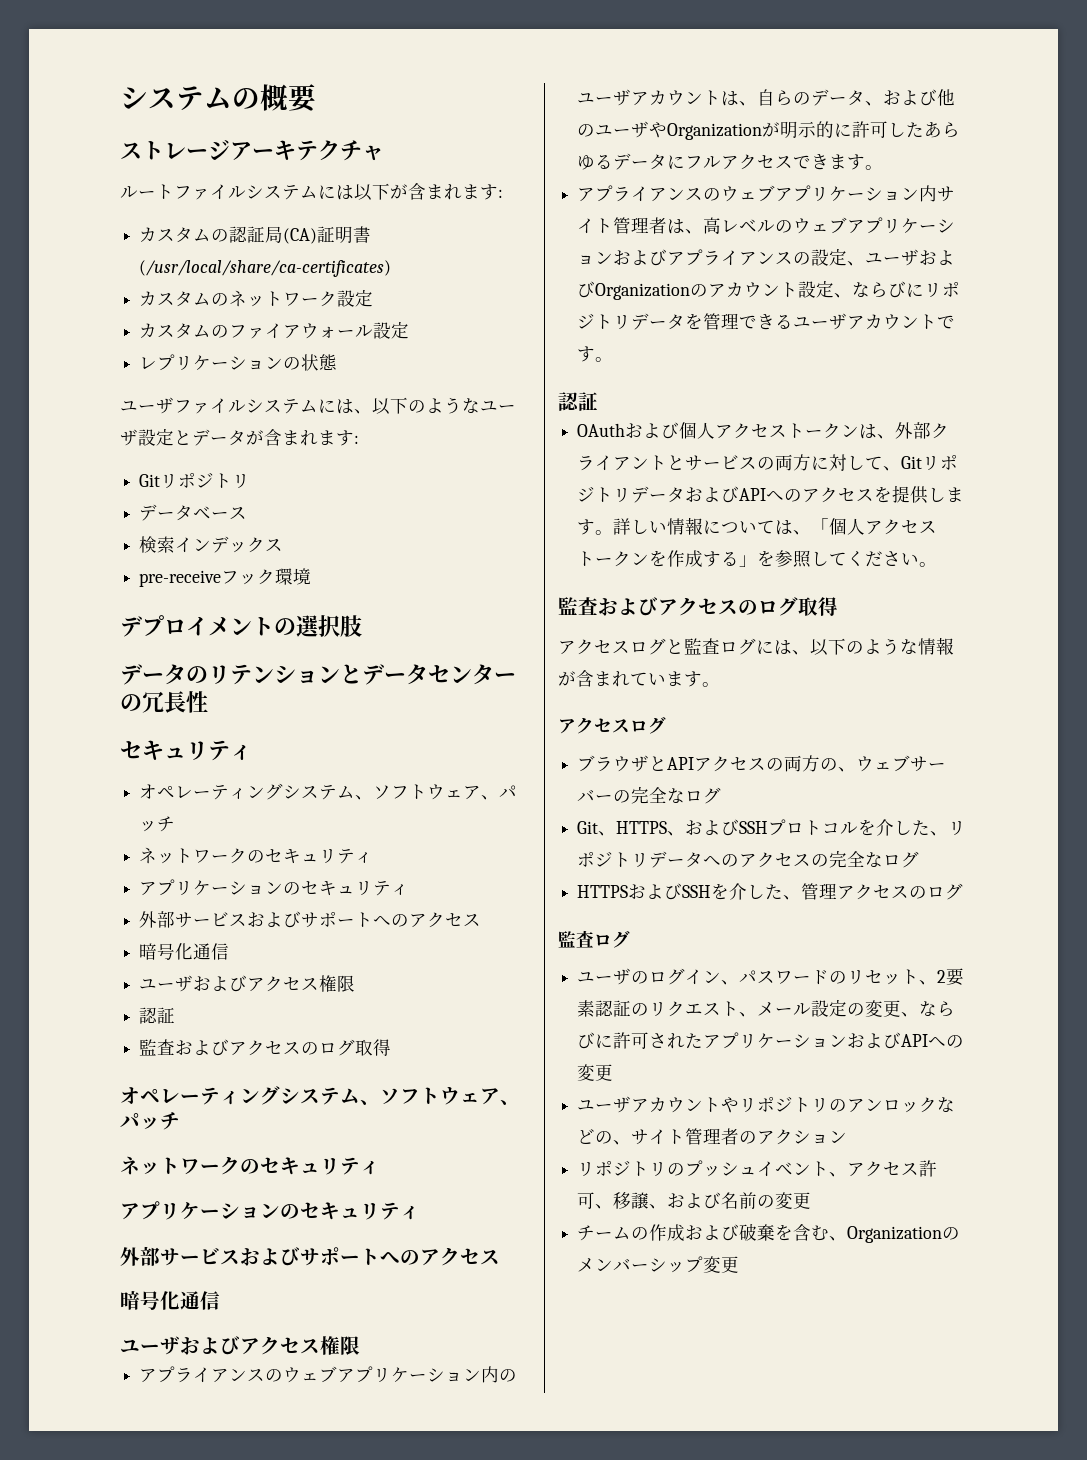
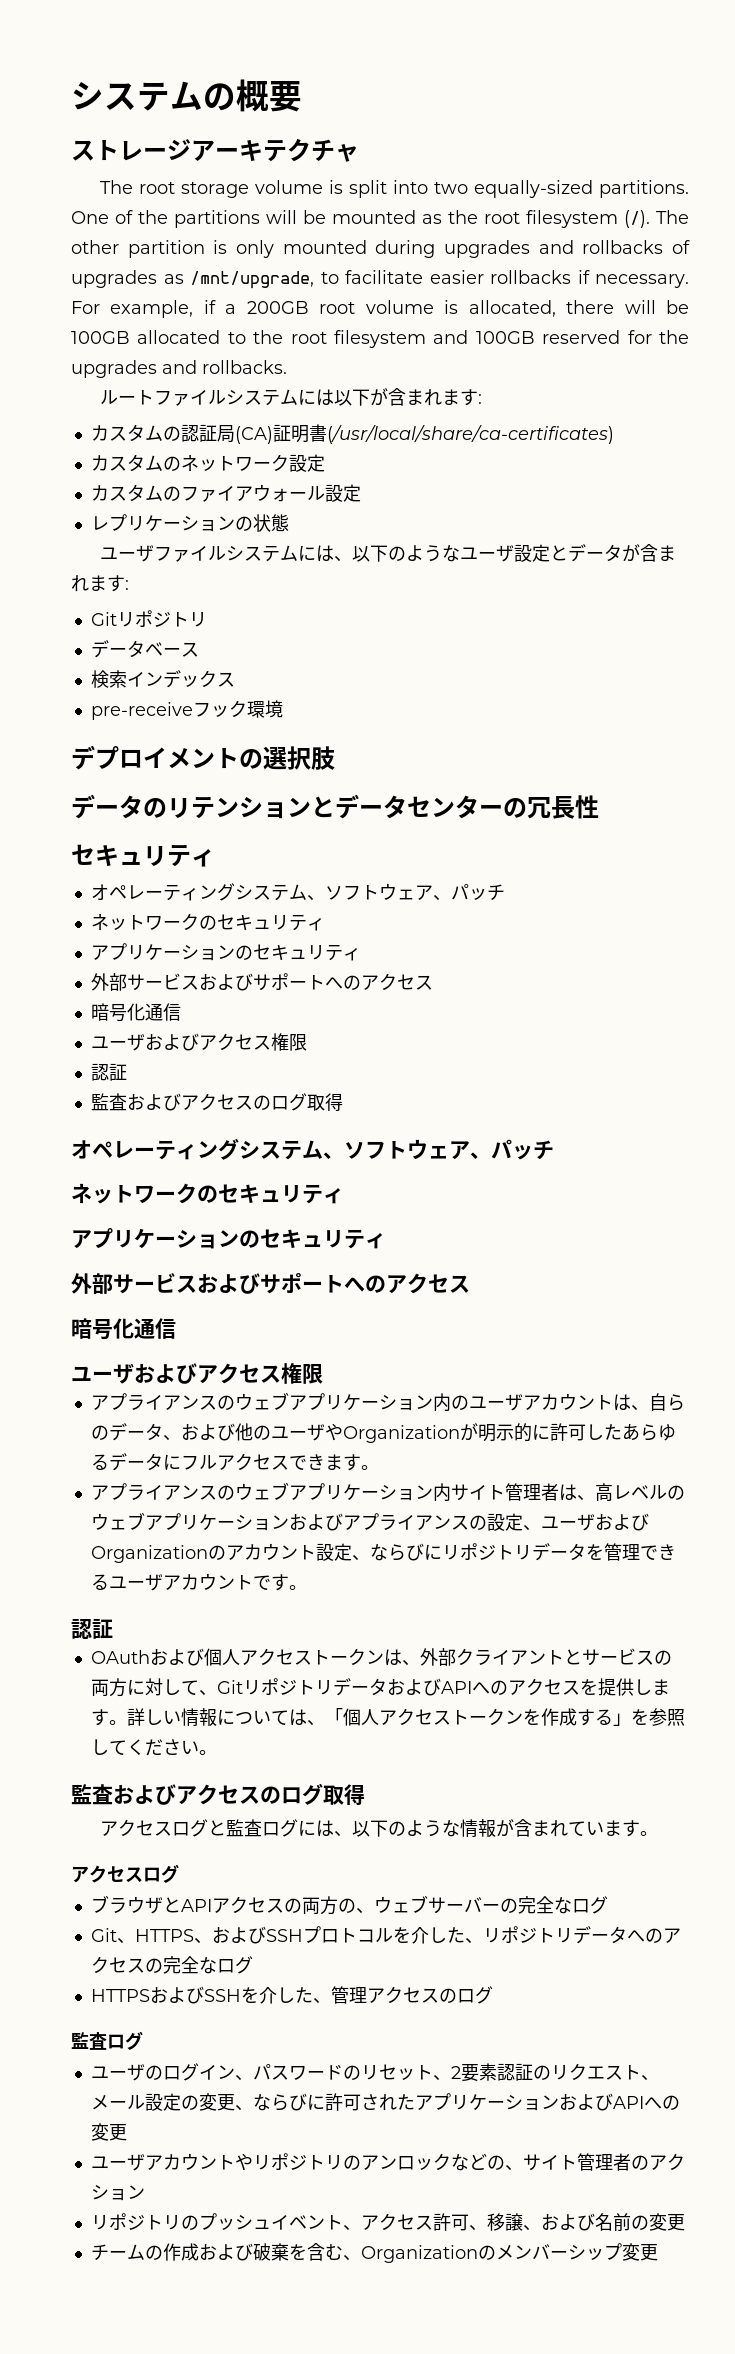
(384, 153) none -> [100,180,689,198] [71,210,689,228] [71,240,690,258] [71,270,689,289] [71,300,689,318] [71,330,689,348] [71,360,287,378] // The root storage volume is split into two equally-sized partitions. One of the partitions will be mounted as the root filesystem (/). The other partition is only mounted during upgrades and rollbacks of upgrades as /mnt/upgrade, to facilitate easier rollbacks if necessary. For example, if a 200GB root volume is allocated, there will be 100GB allocated to the root filesystem and 100GB reserved for the upgrades and rollbacks.

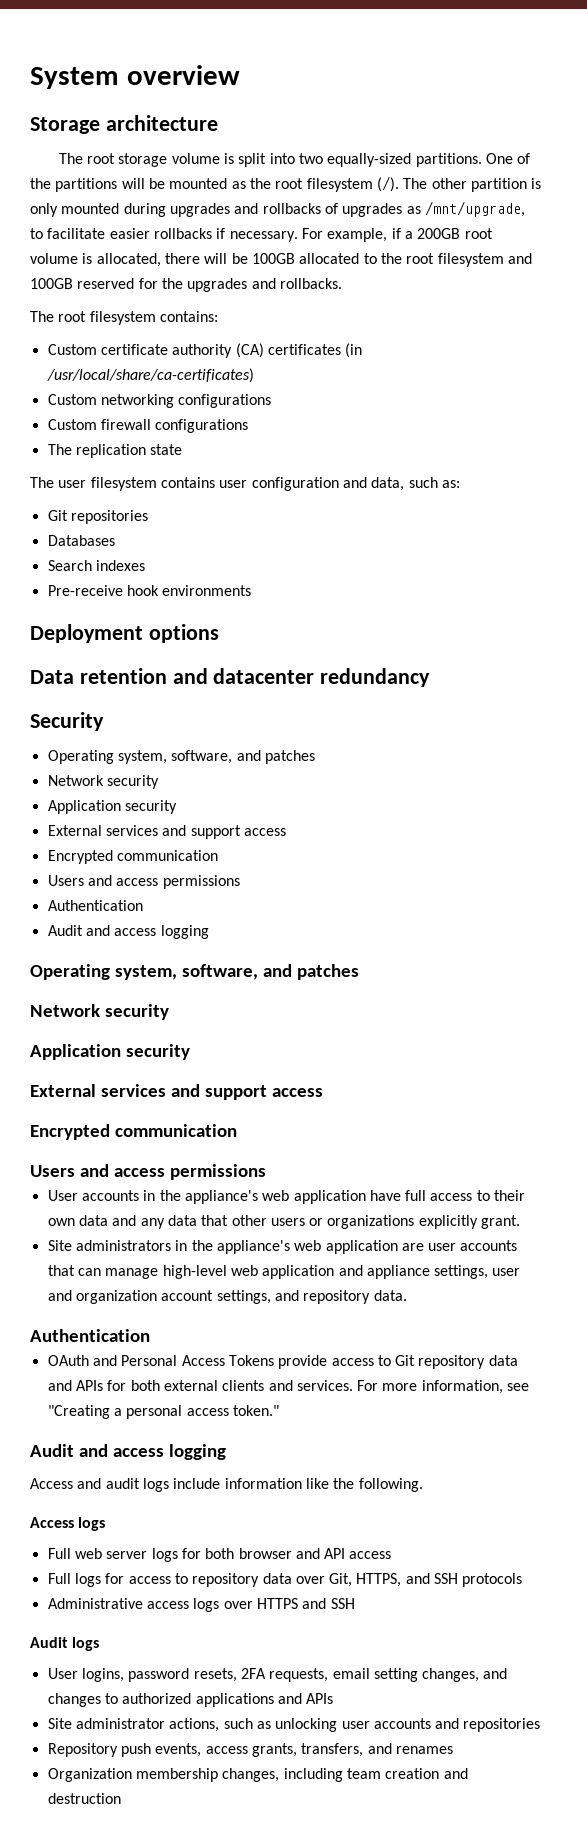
[71,79,302,112] [71,138,359,162] システムの概要 // ストレージアーキテクチャ -> [30,65,240,89] [30,115,218,134] System overview // Storage architecture
[100,388,483,406] [90,424,614,444] [90,454,325,472] [90,484,361,502] [90,514,289,532] [100,544,677,562] [71,575,129,592] [90,610,207,627] [90,640,199,658] [90,670,235,688] [90,700,283,720] [71,745,335,770] [71,794,599,819] [71,844,215,867] [90,883,505,901] [90,913,325,931] [90,943,361,961] [90,973,433,991] [90,1003,181,1022] [90,1033,307,1051] [90,1063,127,1081] [90,1093,343,1111] [71,1138,554,1160] [71,1183,344,1204] [71,1228,386,1249] [71,1273,470,1294] [71,1318,176,1340] [71,1363,323,1384] [90,1392,685,1412] [90,1423,676,1443] [90,1453,379,1471] [90,1482,685,1502] [90,1512,649,1531] [90,1543,676,1563] [90,1573,307,1591] [71,1619,113,1639] [90,1648,672,1666] [90,1678,670,1697] [90,1708,685,1727] [90,1739,217,1756] [71,1783,365,1805] [100,1819,659,1838] [71,1864,179,1883] [90,1895,608,1915] [90,1926,681,1944] [90,1956,253,1974] [90,1986,493,2004] [71,2031,143,2050] [90,2063,659,2082] [90,2093,680,2111] [90,2123,127,2141] [90,2153,685,2171] [90,2185,145,2201] [90,2213,685,2231] [90,2243,658,2263] ルートファイルシステムには以下が含まれます: // カスタムの認証局(CA)証明書(/usr/local/share/ca-certificates) // カスタムのネットワーク設定 // カスタムのファイアウォール設定 // レプリケーションの状態 // ユーザファイルシステムには、以下のようなユーザ設定とデータが含まれます: // Gitリポジトリ // データベース // 検索インデックス // pre-receiveフック環境 // デプロイメントの選択肢 // データのリテンションとデータセンターの冗長性 // セキュリティ // オペレーティングシステム、ソフトウェア、パッチ // ネットワークのセキュリティ // アプリケーションのセキュリティ // 外部サービスおよびサポートへのアクセス // 暗号化通信 // ユーザおよびアクセス権限 // 認証 // 監査およびアクセスのログ取得 // オペレーティングシステム、ソフトウェア、パッチ // ネットワークのセキュリティ // アプリケーションのセキュリティ // 外部サービスおよびサポートへのアクセス // 暗号化通信 // ユーザおよびアクセス権限 // アプライアンスのウェブアプリケーション内のユーザアカウントは、自らのデータ、および他のユーザやOrganizationが明示的に許可したあらゆるデータにフルアクセスできます。 // アプライアンスのウェブアプリケーション内サイト管理者は、高レベルのウェブアプリケーションおよびアプライアンスの設定、ユーザおよびOrganizationのアカウント設定、ならびにリポジトリデータを管理できるユーザアカウントです。 // 認証 // OAuthおよび個人アクセストークンは、外部クライアントとサービスの両方に対して、GitリポジトリデータおよびAPIへのアクセスを提供します。詳しい情報については、「個人アクセストークンを作成する」を参照してください。 // 監査およびアクセスのログ取得 // アクセスログと監査ログには、以下のような情報が含まれています。 // アクセスログ // ブラウザとAPIアクセスの両方の、ウェブサーバーの完全なログ // Git、HTTPS、およびSSHプロトコルを介した、リポジトリデータへのアクセスの完全なログ // HTTPSおよびSSHを介した、管理アクセスのログ // 監査ログ // ユーザのログイン、パスワードのリセット、2要素認証のリクエスト、メール設定の変更、ならびに許可されたアプリケーションおよびAPIへの変更 // ユーザアカウントやリポジトリのアンロックなどの、サイト管理者のアクション // リポジトリのプッシュイベント、アクセス許可、移譲、および名前の変更 // チームの作成および破棄を含む、Organizationのメンバーシップ変更 -> [30,311,218,325] [47,343,363,358] [46,368,254,383] [47,394,272,408] [47,419,249,433] [47,444,183,458] [30,477,460,491] [47,510,148,524] [47,535,115,546] [47,560,145,571] [47,585,252,596] [30,624,219,643] [30,668,431,687] [30,712,104,731] [47,750,315,764] [47,775,159,789] [47,800,177,814] [47,825,286,839] [47,850,218,864] [47,875,240,889] [47,900,143,911] [47,925,209,939] [30,964,359,980] [30,1004,169,1020] [30,1044,190,1060] [30,1084,323,1100] [30,1124,237,1140] [30,1164,266,1180] [47,1190,526,1204] [47,1215,521,1229] [47,1240,518,1254] [47,1265,521,1279] [47,1290,407,1304] [30,1329,150,1342] [47,1355,518,1369] [47,1380,530,1394] [47,1405,279,1419] [30,1444,226,1460] [30,1478,423,1492] [30,1517,106,1531] [47,1548,392,1562] [47,1573,523,1587] [47,1598,355,1612] [30,1637,100,1651] [47,1668,508,1682] [47,1693,334,1707] [47,1718,541,1732] [47,1743,453,1757] [47,1768,468,1782] [47,1793,121,1804] The root filesystem contains: // Custom certificate authority (CA) certificates (in /usr/local/share/ca-certificates) // Custom networking configurations // Custom firewall configurations // The replication state // The user filesystem contains user configuration and data, such as: // Git repositories // Databases // Search indexes // Pre-receive hook environments // Deployment options // Data retention and datacenter redundancy // Security // Operating system, software, and patches // Network security // Application security // External services and support access // Encrypted communication // Users and access permissions // Authentication // Audit and access logging // Operating system, software, and patches // Network security // Application security // External services and support access // Encrypted communication // Users and access permissions // User accounts in the appliance's web application have full access to their own data and any data that other users or organizations explicitly grant. // Site administrators in the appliance's web application are user accounts that can manage high-level web application and appliance settings, user and organization account settings, and repository data. // Authentication // OAuth and Personal Access Tokens provide access to Git repository data and APIs for both external clients and services. For more information, see "Creating a personal access token." // Audit and access logging // Access and audit logs include information like the following. // Access logs // Full web server logs for both browser and API access // Full logs for access to repository data over Git, HTTPS, and SSH protocols // Administrative access logs over HTTPS and SSH // Audit logs // User logins, password resets, 2FA requests, email setting changes, and changes to authorized applications and APIs // Site administrator actions, such as unlocking user accounts and repositories // Repository push events, access grants, transfers, and renames // Organization membership changes, including team creation and destruction

